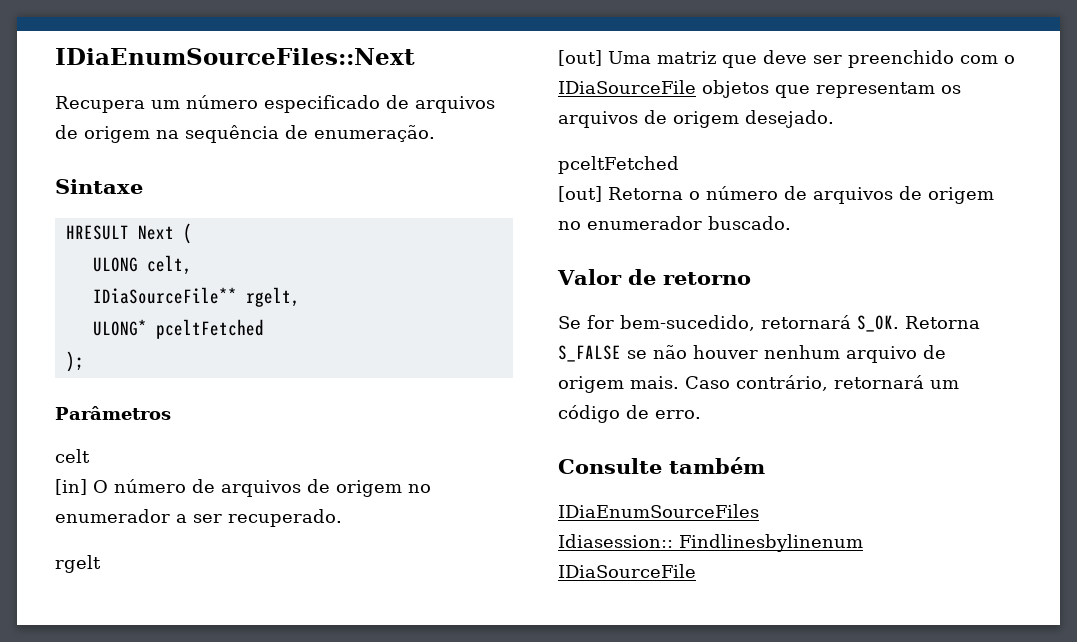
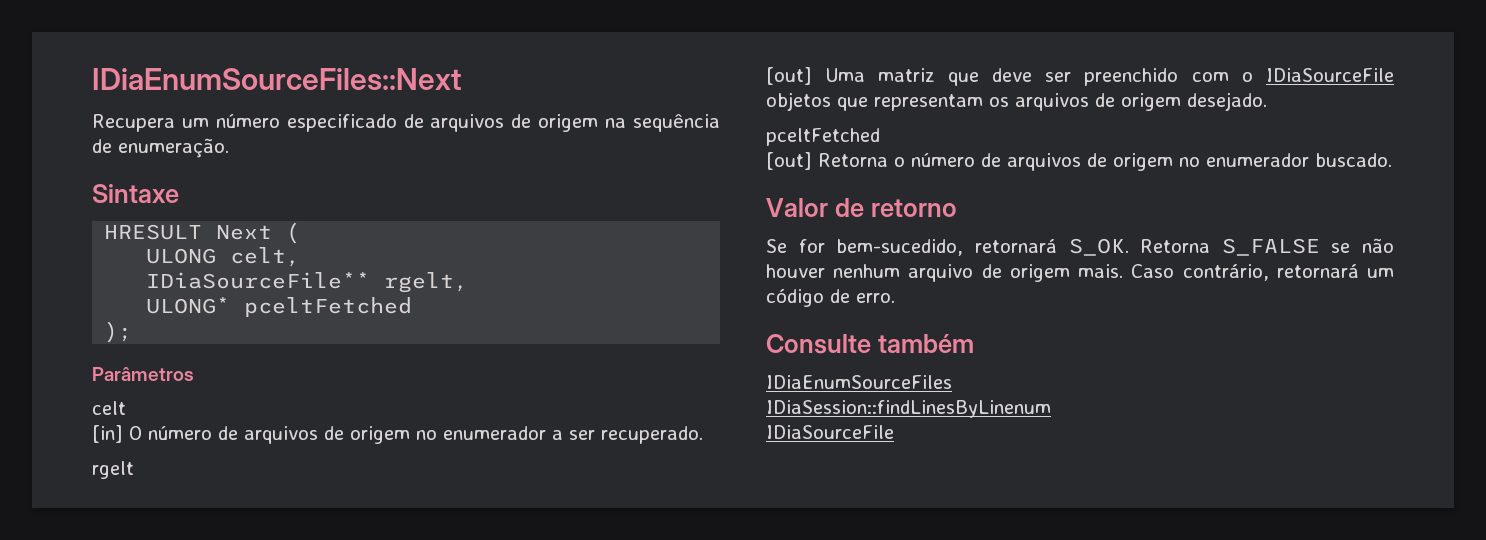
[558,534,863,552] Idiasession:: Findlinesbylinenum -> [766,400,1051,418] IDiaSession::findLinesByLinenum

